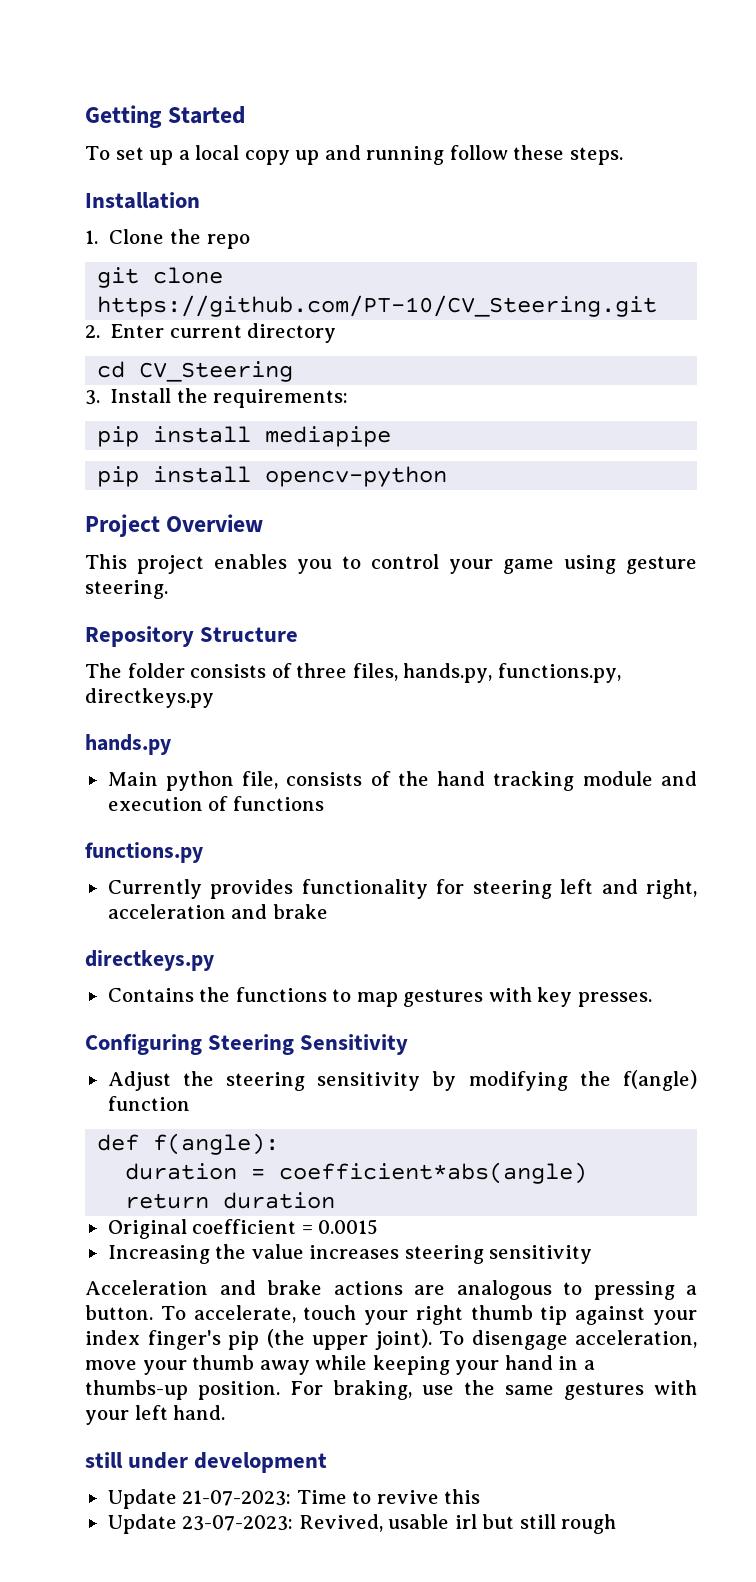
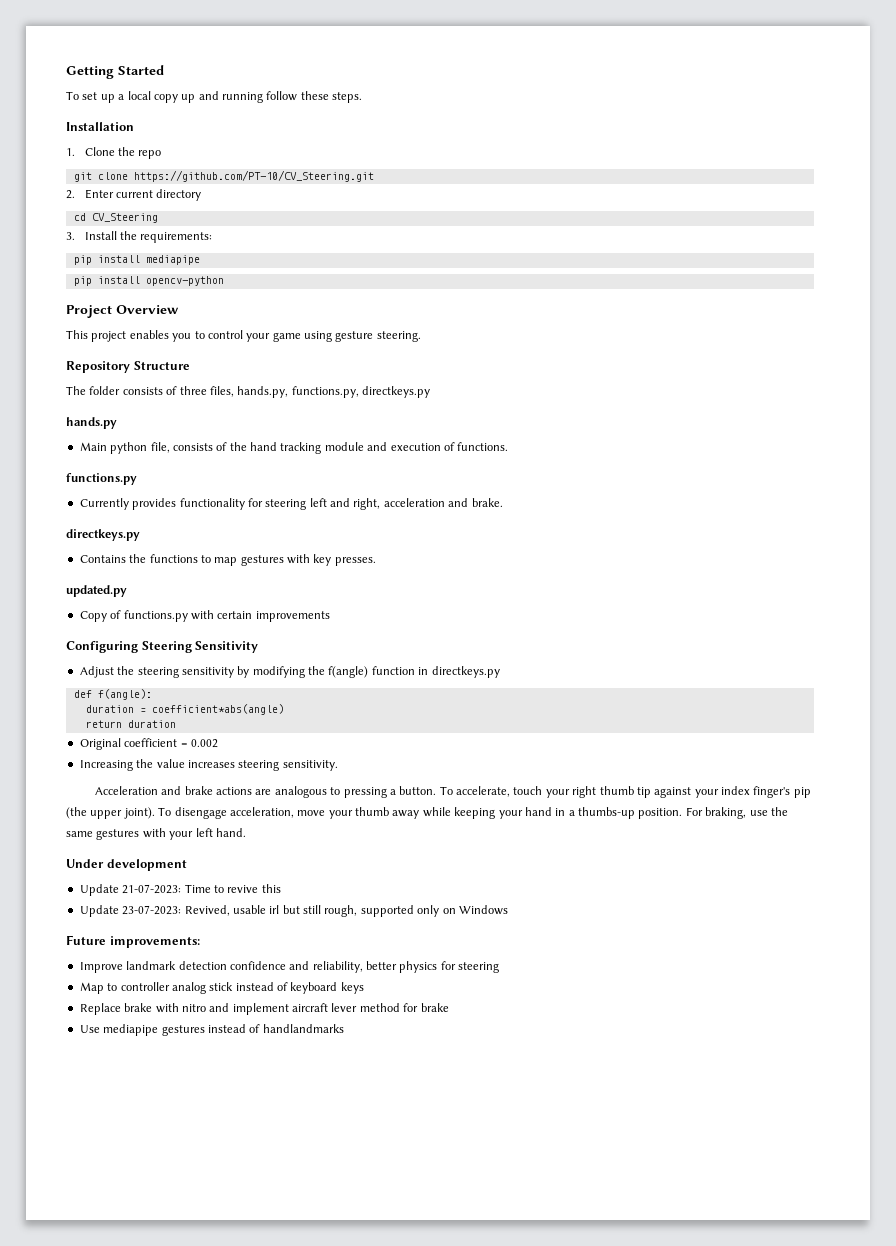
[232,796,324,811] functions -> [457,442,509,451] functions.
[272,904,328,919] brake -> [471,498,503,507] brake.
(652, 999) none -> [66,585,127,597] [79,610,330,622] // updated.py // Copy of functions.py with certain improvements
(190, 1103) none -> [418,666,500,678] in directkeys.py
[318,1219,379,1235] 0.0015 -> [190,739,218,748] 0.002
[489,1245,593,1264] sensitivity -> [282,760,338,771] sensitivity.
[85,1452,189,1469] still under -> [66,859,104,868] Under
[561,1514,617,1534] rough -> [324,905,508,917] [66,935,200,948] [79,961,500,973] [79,982,364,994] [79,1003,449,1015] [79,1024,344,1036] rough, supported only on Windows // Future improvements: // Improve landmark detection confidence and reliability, better physics for steering // Map to controller analog stick instead of keyboard keys // Replace brake with nitro and implement aircraft lever method for brake // Use mediapipe gestures instead of handlandmarks

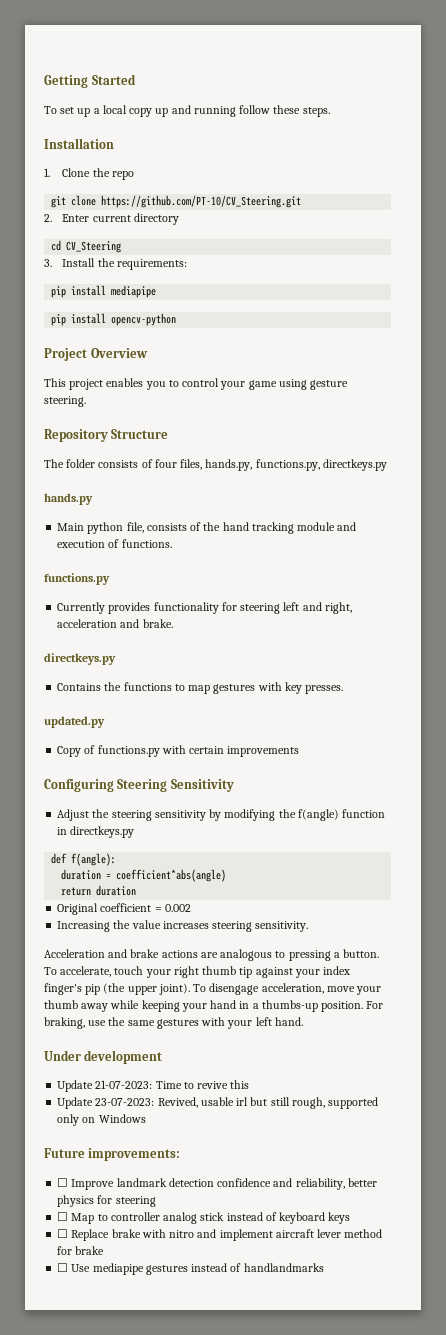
[179,386,207,395] three -> [154,459,177,468] four
(200, 942) none -> [57,1178,69,1187] ☐
(500, 967) none -> [57,1212,69,1221] ☐
(364, 988) none -> [57,1229,69,1238] ☐
(449, 1007) none -> [57,1263,69,1272] ☐

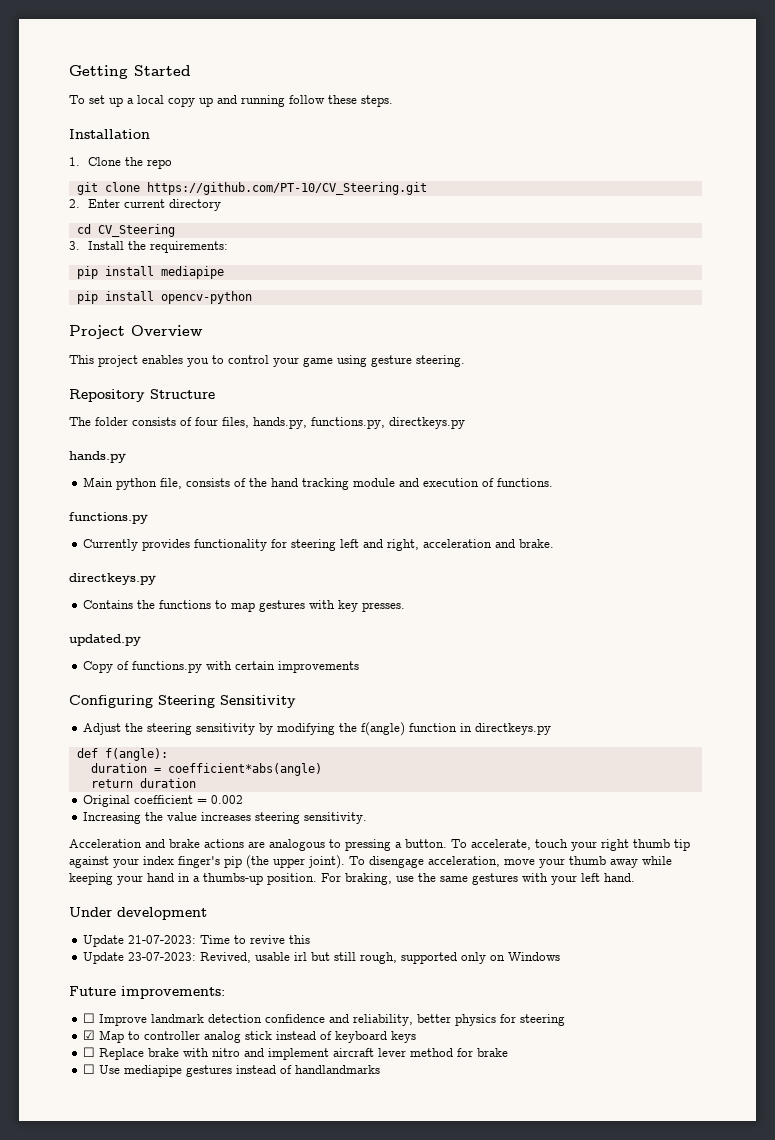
[57,1212,69,1221] ☐ -> [82,1030,95,1040] ☑

